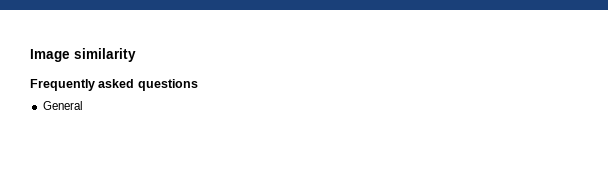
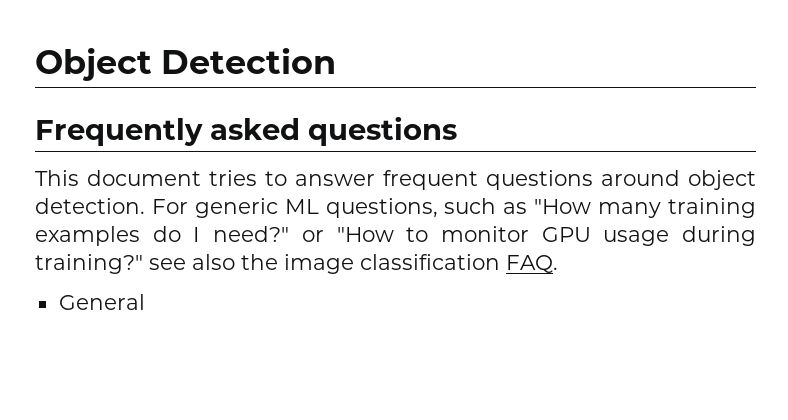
[30,48,136,62] Image similarity -> [35,48,337,81] Object Detection
(198, 85) none -> [35,170,756,190] [35,198,757,218] [35,226,756,246] [35,254,558,274] // This document tries to answer frequent questions around object detection. For generic ML questions, such as "How many training examples do I need?" or "How to monitor GPU usage during training?" see also the image classification FAQ.

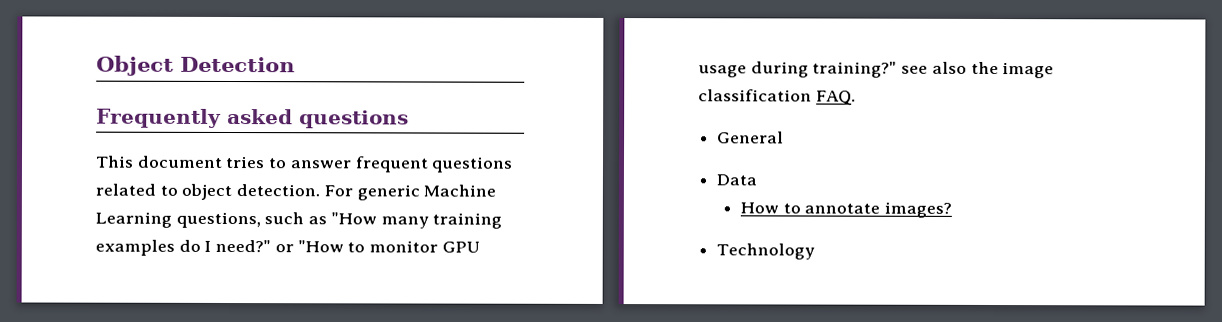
[601,170,680,186] around -> [95,183,178,196] related to
[284,199,319,214] ML -> [423,184,497,197] [95,211,172,228] Machine Learning
(145, 302) none -> [716,174,758,186] [739,201,953,218] [716,243,816,260] // Data // How to annotate images? // Technology

